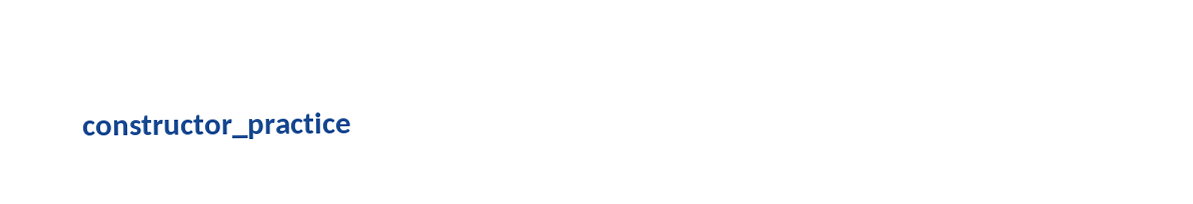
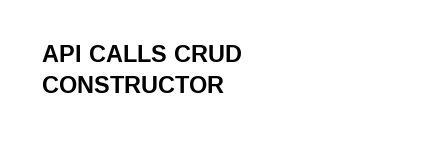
[82,112,352,141] constructor_practice -> [42,45,242,62] [42,76,224,93] API CALLS CRUD CONSTRUCTOR

